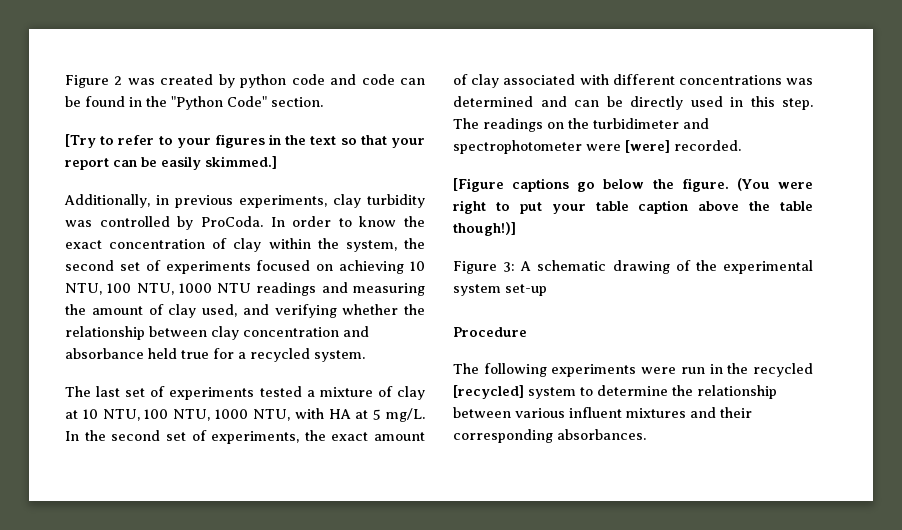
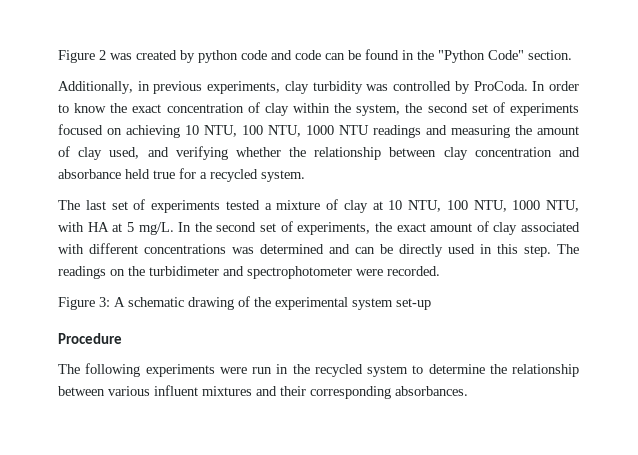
[65,134,426,148] [65,156,277,170] // [Try to refer to your figures in the text so that your report can be easily skimmed.] -> (572, 55) none
[625,140,670,153] [were] -> (383, 272) none
[453,178,813,192] [453,200,813,214] [453,222,516,236] // [Figure captions go below the figure. (You were right to put your table caption above the table though!)] -> (440, 271) none
[453,385,524,399] [recycled] -> (363, 370) none

